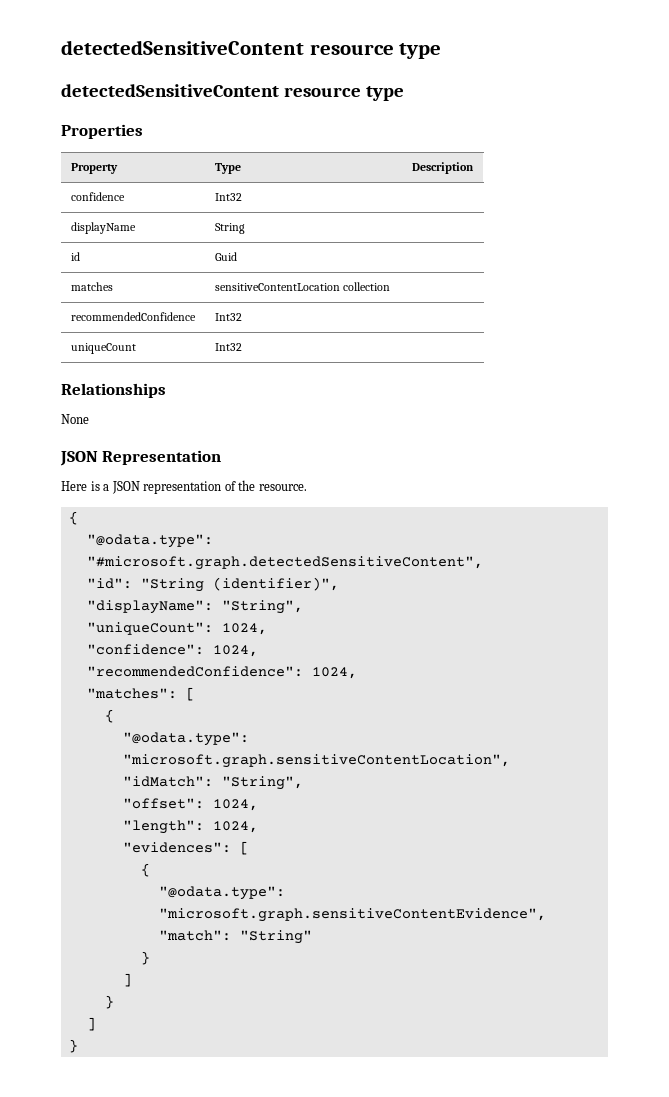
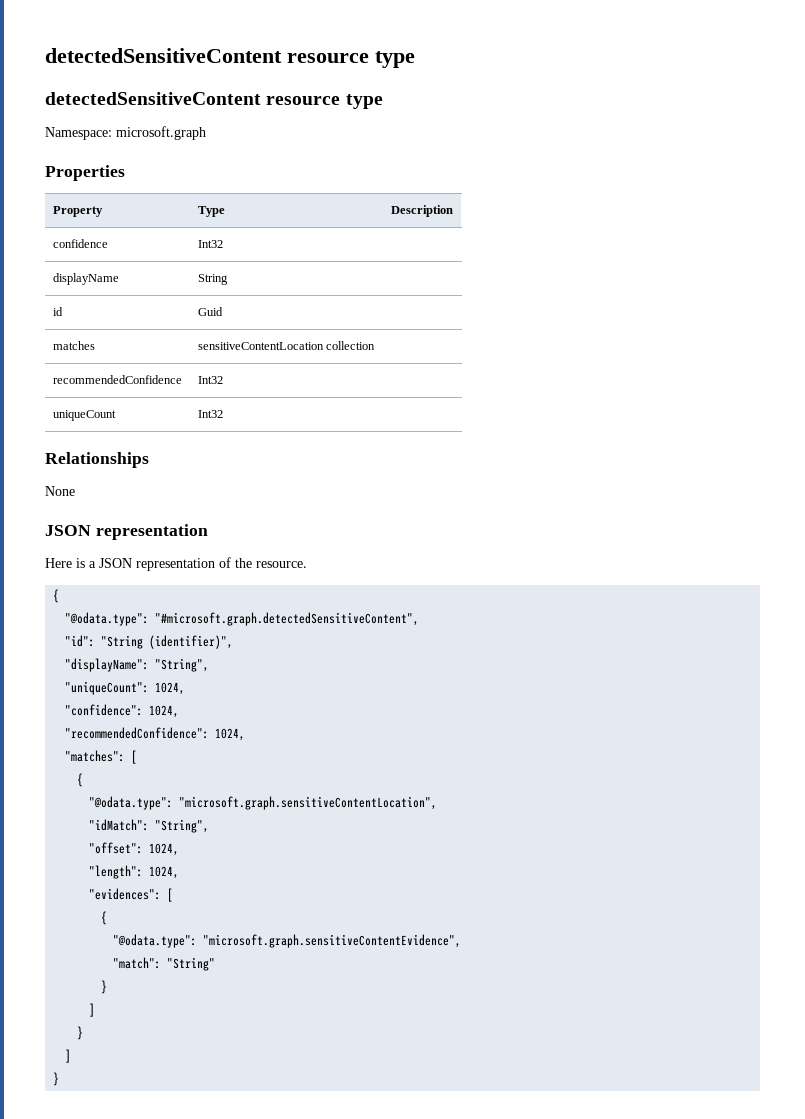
(404, 93) none -> [45,126,206,140] // Namespace: microsoft.graph
[102,450,222,465] Representation -> [95,524,208,540] representation

